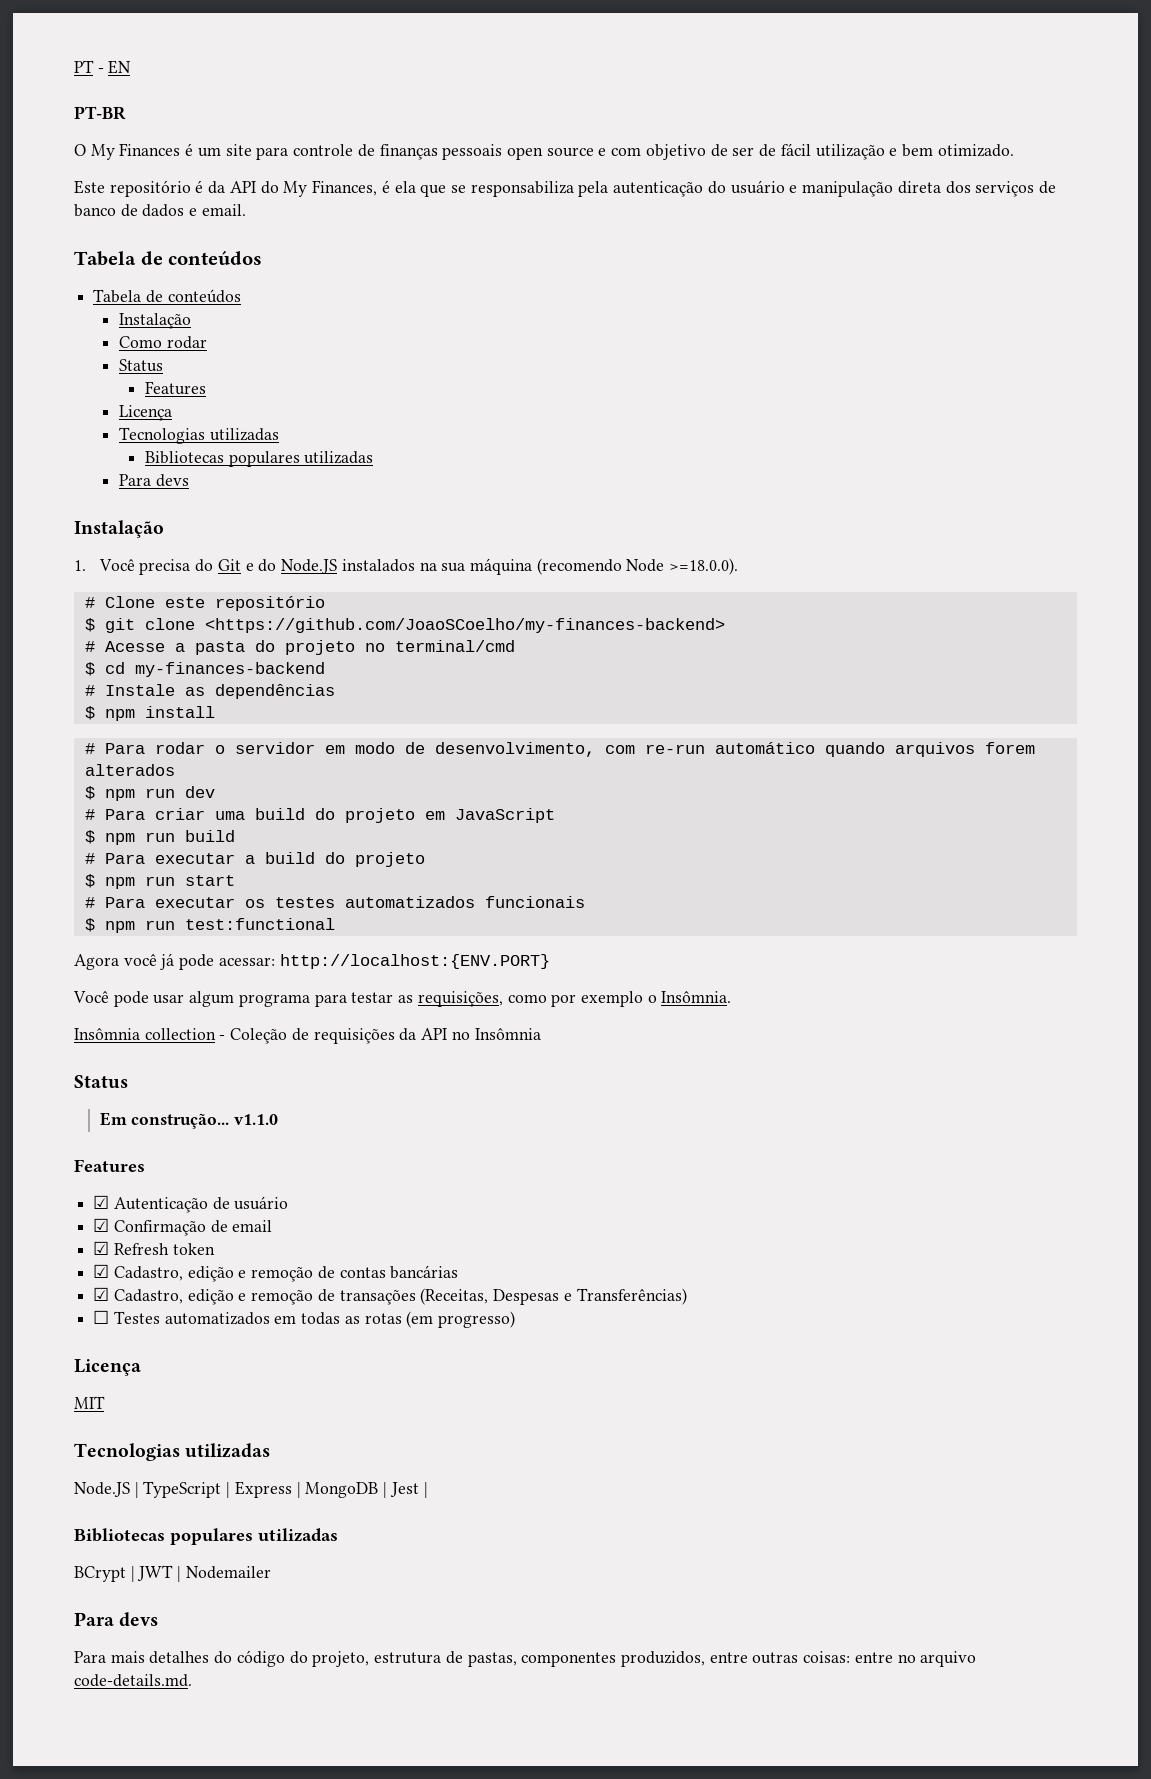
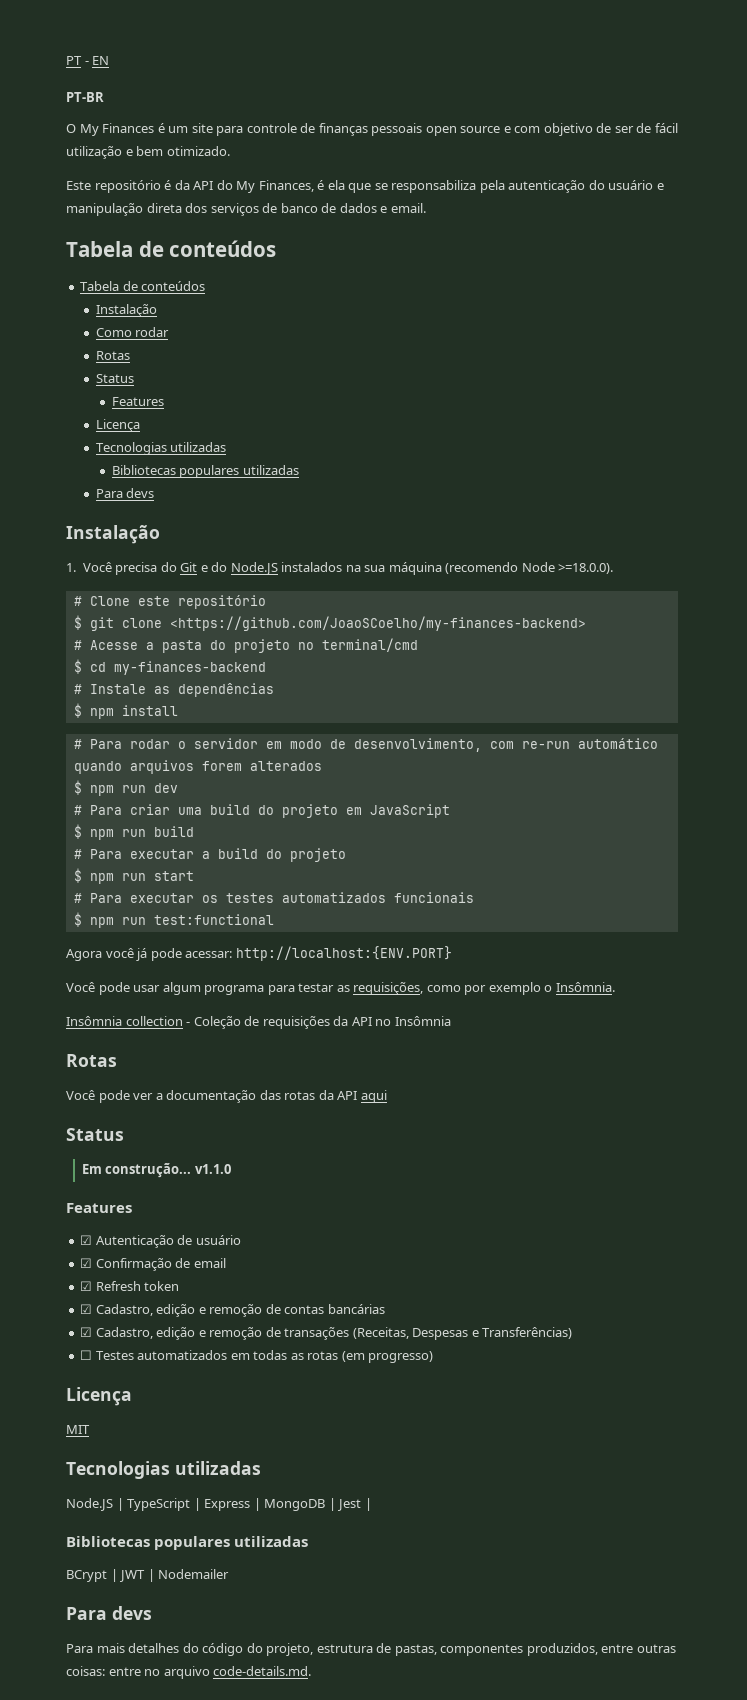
(207, 342) none -> [95,351,130,360] // Rotas
(541, 1034) none -> [66,1054,117,1067] [66,1090,387,1103] // Rotas // Você pode ver a documentação das rotas da API aqui

